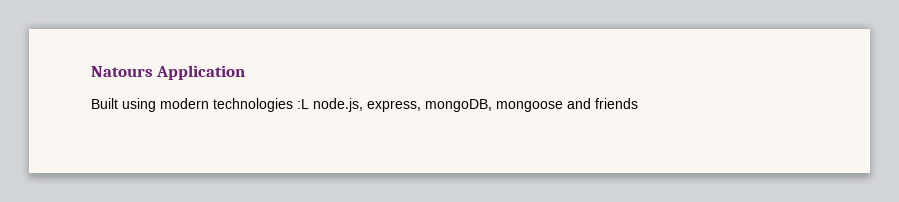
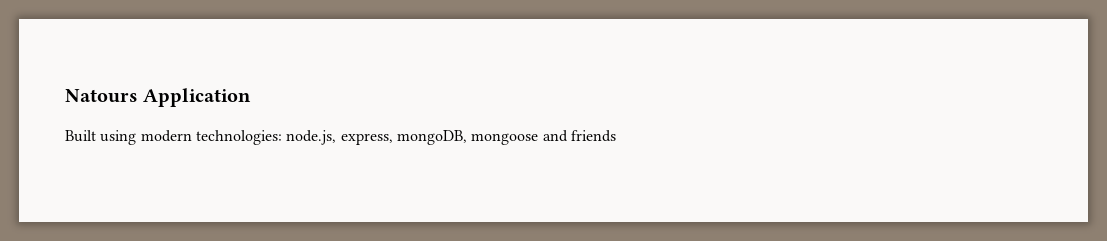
[213,98,309,112] technologies :L -> [195,130,282,145] technologies:

